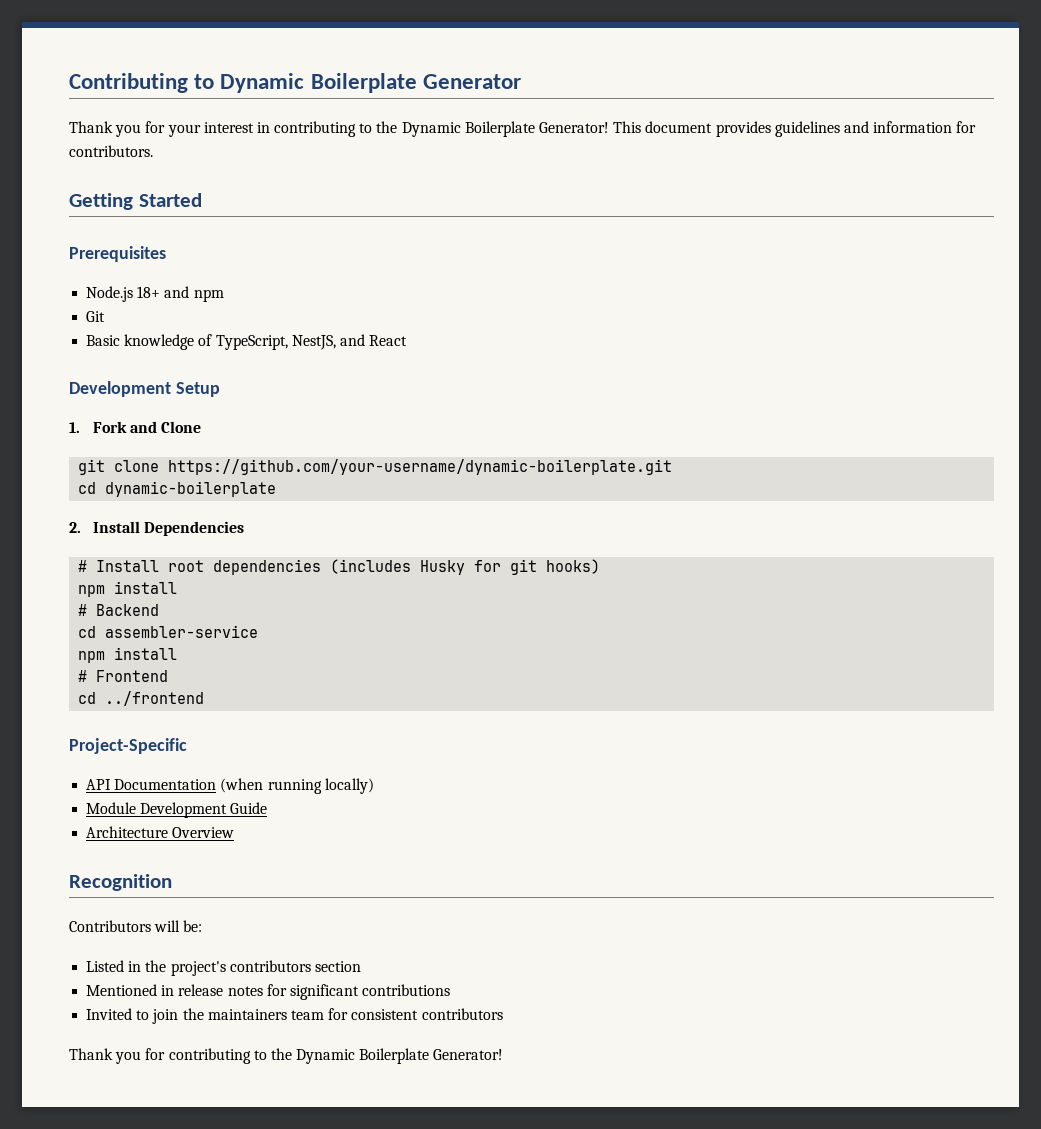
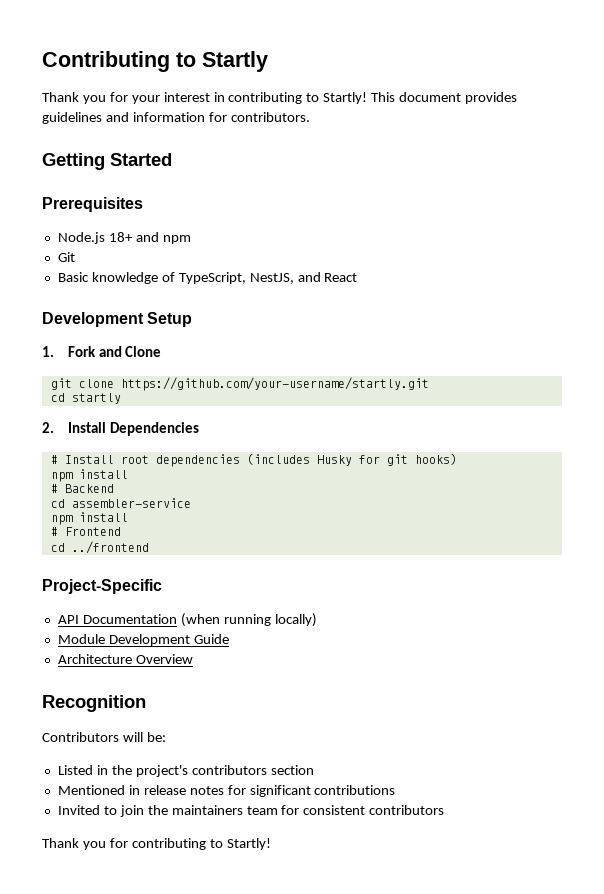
[220,73,521,93] Dynamic Boilerplate Generator -> [202,51,268,72] Startly
[376,121,610,137] the Dynamic Boilerplate Generator! -> [323,92,368,104] Startly!
[168,459,673,475] [78,481,277,497] https://github.com/your-username/dynamic-boilerplate.git // cd dynamic-boilerplate -> [120,377,429,391] [50,393,121,404] https://github.com/your-username/startly.git // cd startly
[270,1048,504,1064] the Dynamic Boilerplate Generator! -> [226,838,271,850] Startly!

